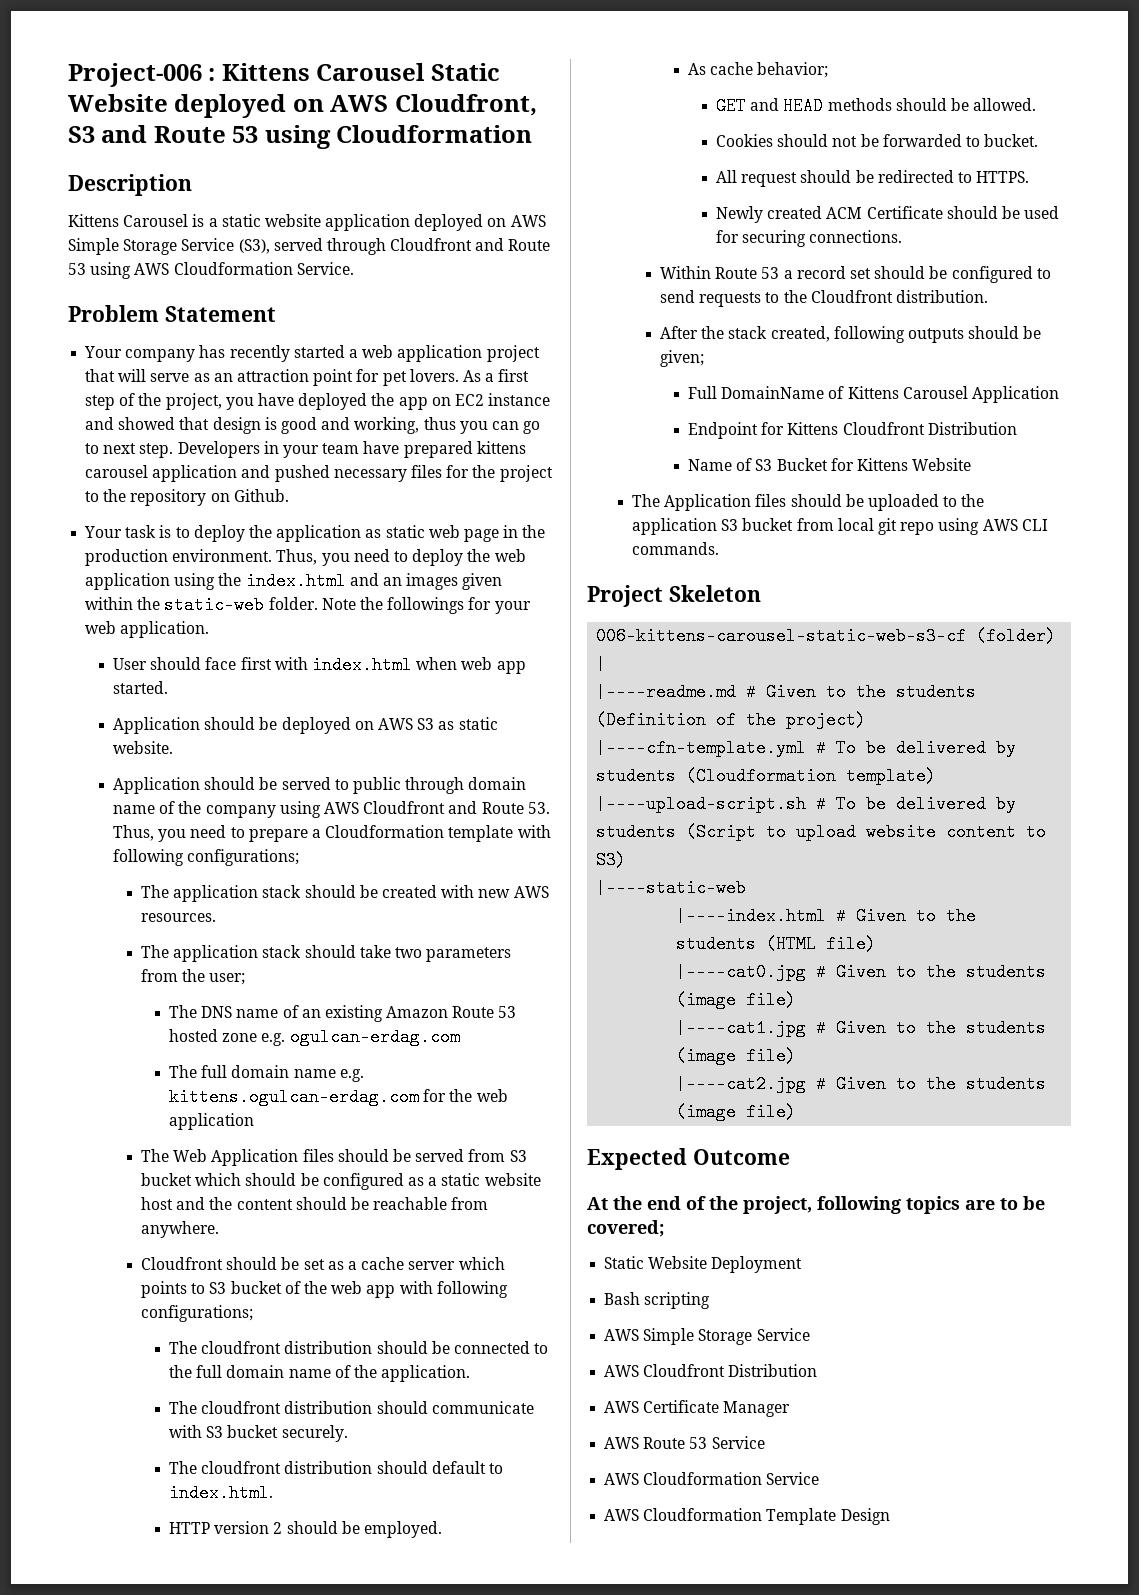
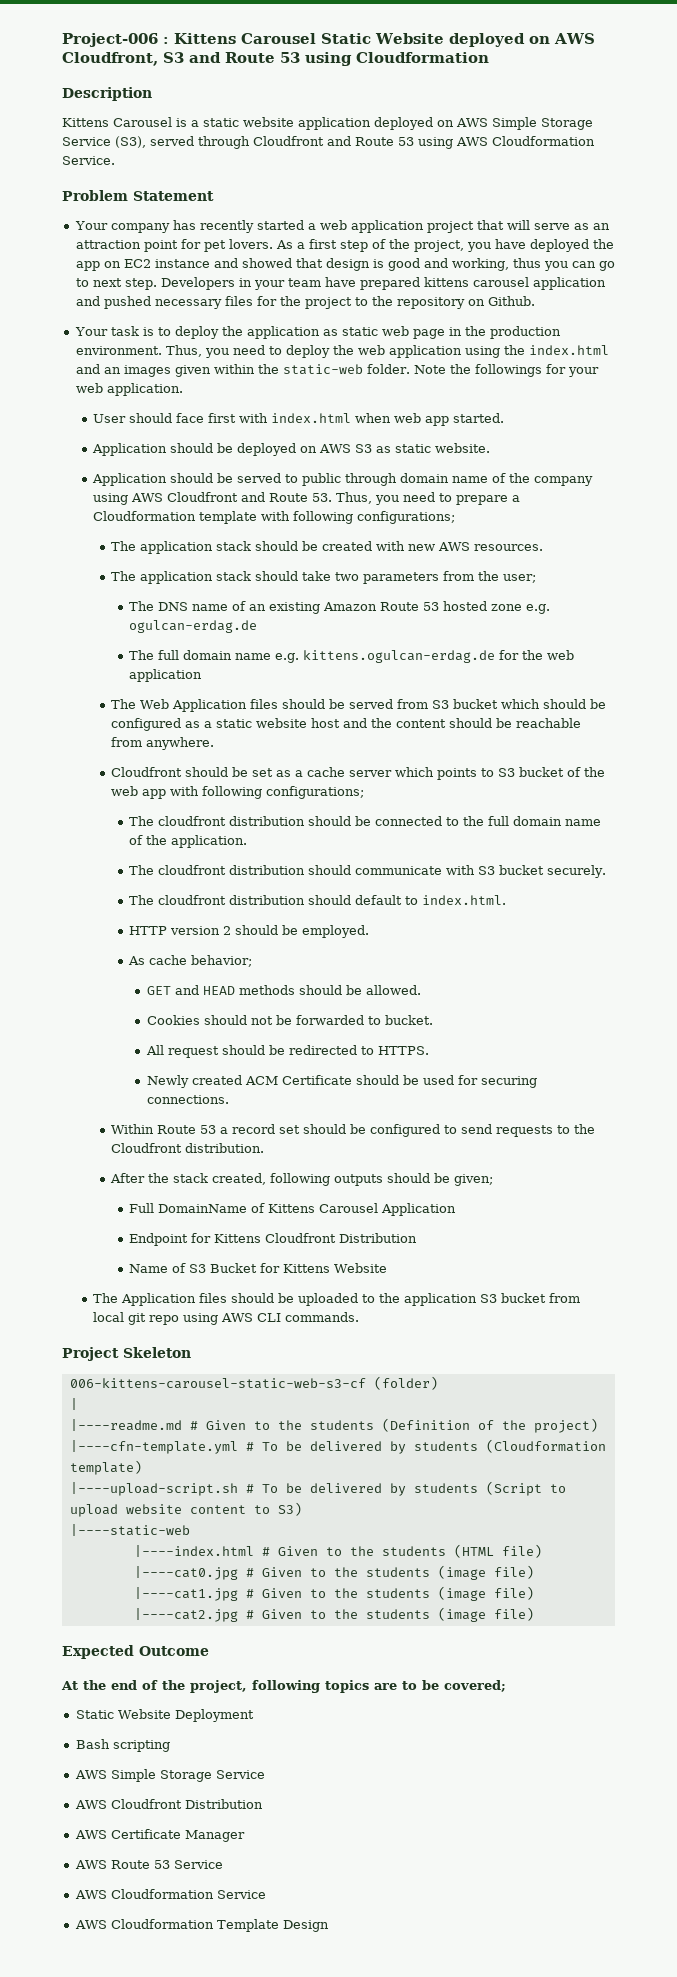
[289,1028,460,1046] ogulcan-erdag.com -> [128,620,257,633] ogulcan-erdag.de
[169,1088,420,1106] kittens.ogulcan-erdag.com -> [302,650,495,663] kittens.ogulcan-erdag.de

